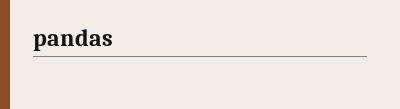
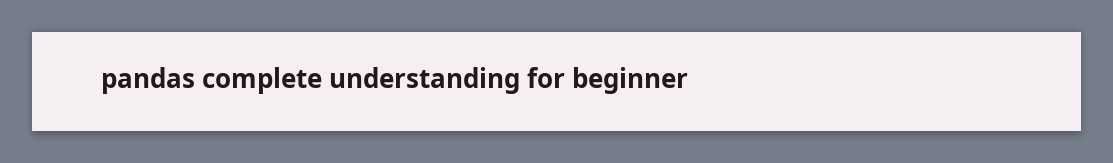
(113, 40) none -> [202,67,689,94] complete understanding for beginner

